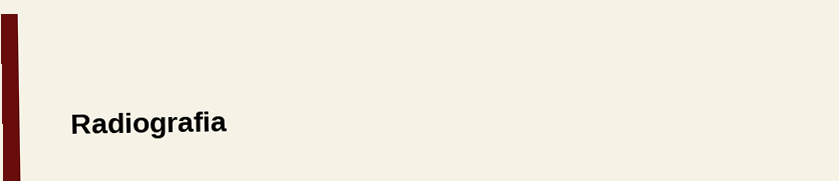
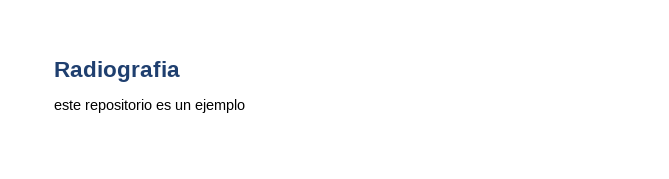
(228, 125) none -> [54,99,245,113] // este repositorio es un ejemplo

